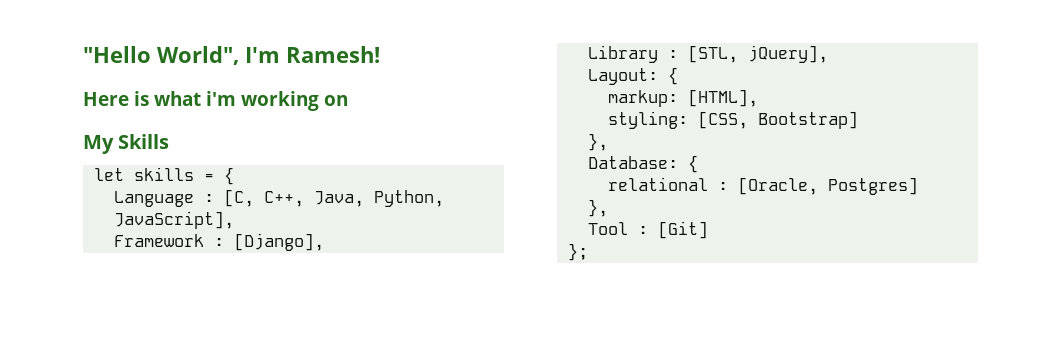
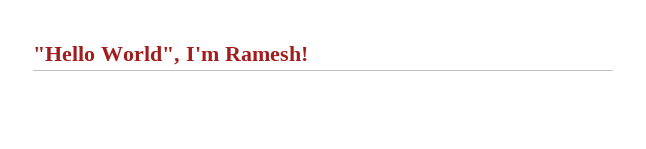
[83,91,348,111] [83,134,170,154] [94,167,235,185] [114,189,445,207] [114,211,235,229] [114,233,325,251] [588,45,829,63] [588,67,679,85] [608,89,759,107] [608,111,859,129] [588,133,609,151] [588,155,699,173] [608,177,919,195] [588,199,609,217] [588,221,709,239] [568,243,589,261] // Here is what i'm working on // My Skills // let skills = { // Language : [C, C++, Java, Python, JavaScript], // Framework : [Django], // Library : [STL, jQuery], // Layout: { // markup: [HTML], // styling: [CSS, Bootstrap] // }, // Database: { // relational : [Oracle, Postgres] // }, // Tool : [Git] // }; -> (308, 53) none

